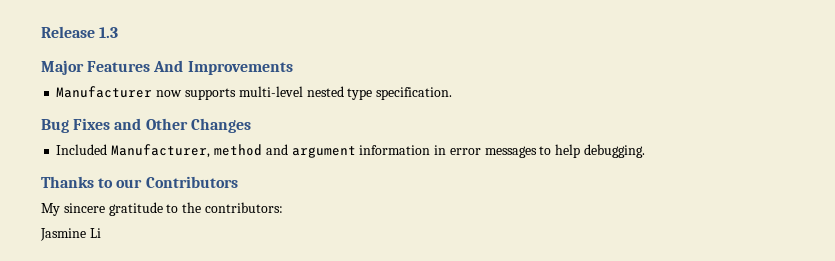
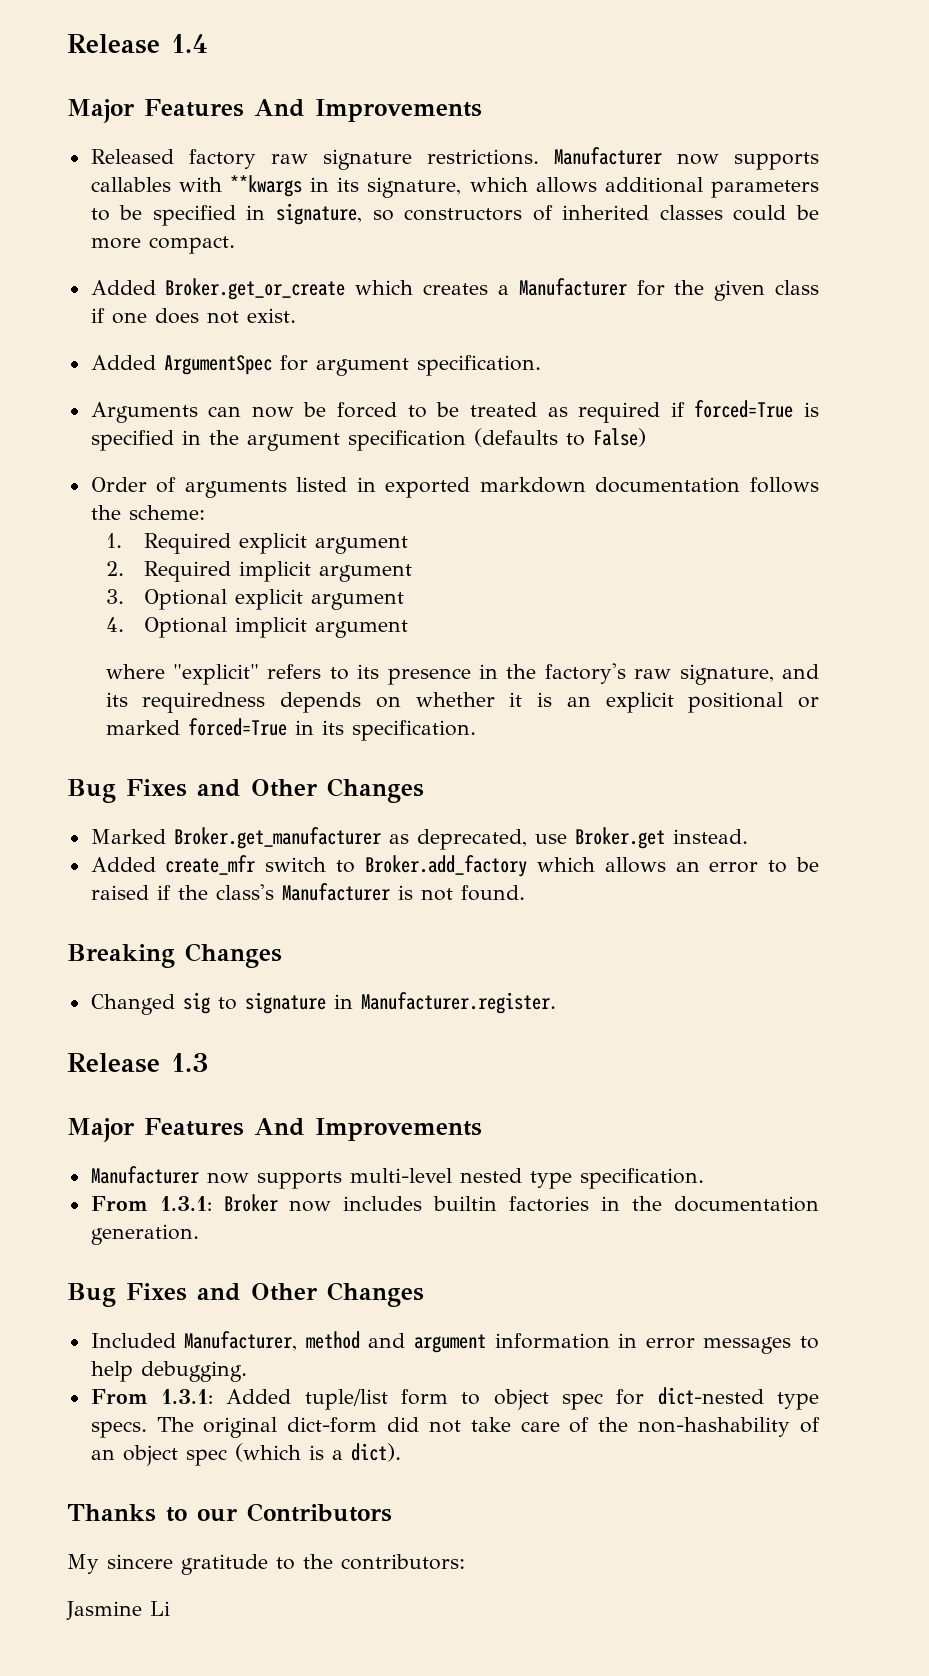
[41,26,95,38] Release -> [67,34,208,54] [67,99,482,123] [90,147,819,170] [90,175,819,198] [90,203,820,226] [90,236,235,254] [90,278,820,301] [90,308,296,324] [90,355,541,376] [90,400,819,423] [90,428,646,451] [90,477,819,498] [90,505,205,520] [105,533,409,554] [105,561,413,582] [105,589,405,610] [105,617,409,638] [105,663,819,685] [105,692,819,713] [105,718,476,741] [67,778,424,803] [90,827,748,850] [90,855,820,877] [90,883,525,901] [67,943,282,968] [90,992,556,1015] [67,1053,160,1073] Release 1.4 // Major Features And Improvements // Released factory raw signature restrictions. Manufacturer now supports callables with **kwargs in its signature, which allows additional parameters to be specified in signature, so constructors of inherited classes could be more compact. // Added Broker.get_or_create which creates a Manufacturer for the given class if one does not exist. // Added ArgumentSpec for argument specification. // Arguments can now be forced to be treated as required if forced=True is specified in the argument specification (defaults to False) // Order of arguments listed in exported markdown documentation follows the scheme: // 1. Required explicit argument // 2. Required implicit argument // 3. Optional explicit argument // 4. Optional implicit argument // where "explicit" refers to its presence in the factory's raw signature, and its requiredness depends on whether it is an explicit positional or marked forced=True in its specification. // Bug Fixes and Other Changes // Marked Broker.get_manufacturer as deprecated, use Broker.get instead. // Added create_mfr switch to Broker.add_factory which allows an error to be raised if the class's Manufacturer is not found. // Breaking Changes // Changed sig to signature in Manufacturer.register. // Release
(453, 93) none -> [90,1194,820,1212] [90,1224,199,1245] // From 1.3.1: Broker now includes builtin factories in the documentation generation.
(645, 151) none -> [90,1387,819,1410] [90,1417,821,1438] [90,1443,401,1466] // From 1.3.1: Added tuple/list form to object spec for dict-nested type specs. The original dict-form did not take care of the non-hashability of an object spec (which is a dict).

